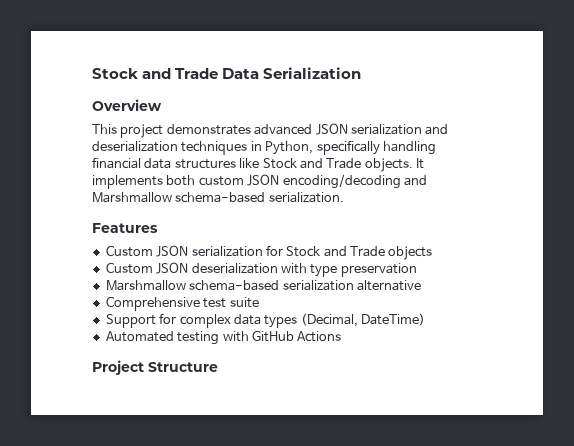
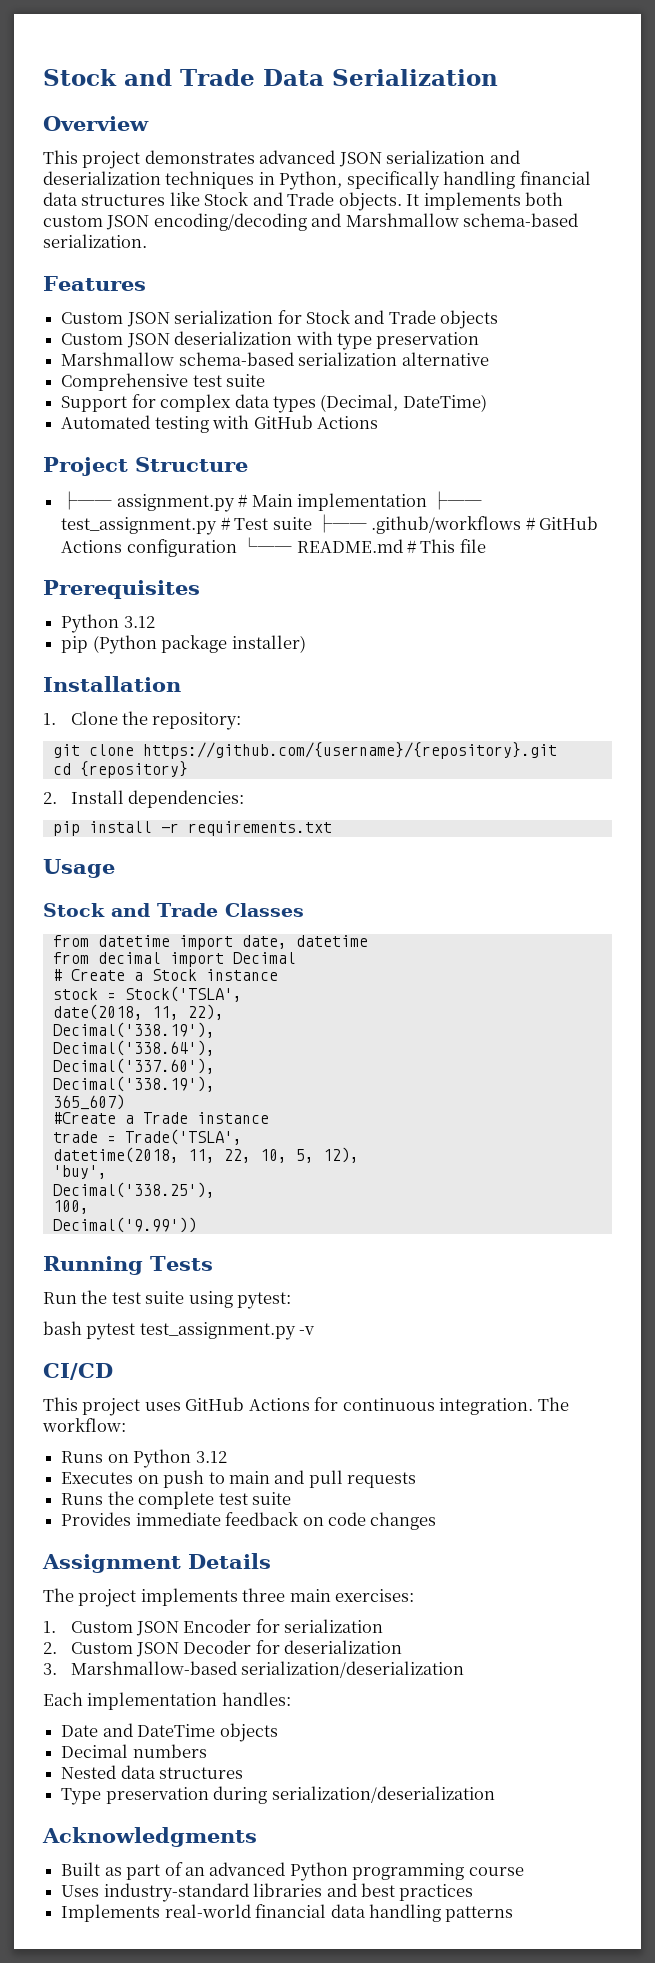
(218, 367) none -> [61,491,483,512] [61,514,599,535] [61,537,486,557] [43,580,200,599] [61,614,155,633] [61,635,306,654] [43,676,181,692] [43,711,242,730] [52,742,557,759] [52,761,188,778] [43,790,245,808] [52,821,332,836] [43,859,115,878] [43,903,304,917] [52,935,368,950] [52,952,296,967] [52,969,278,981] [52,986,242,1002] [52,1004,224,1020] [52,1022,215,1038] [52,1040,215,1056] [52,1058,215,1074] [52,1076,215,1092] [52,1094,125,1110] [52,1112,269,1124] [52,1129,242,1145] [52,1147,359,1163] [52,1165,107,1179] [52,1182,215,1198] [52,1200,89,1214] [52,1217,197,1233] [43,1256,213,1275] [43,1290,292,1309] [43,1321,315,1340] [43,1363,113,1380] [43,1397,569,1416] [42,1418,126,1432] [61,1449,227,1468] [61,1470,417,1488] [61,1491,291,1509] [61,1512,437,1530] [42,1553,271,1573] [43,1588,415,1607] [43,1619,384,1636] [43,1640,403,1657] [43,1661,465,1678] [43,1692,291,1710] [61,1723,278,1742] [61,1744,207,1758] [61,1765,244,1779] [61,1786,495,1805] [42,1827,257,1847] [61,1862,524,1881] [61,1883,474,1902] [61,1904,514,1922] // ├── assignment.py # Main implementation ├── test_assignment.py # Test suite ├── .github/workflows # GitHub Actions configuration └── README.md # This file // Prerequisites // Python 3.12 // pip (Python package installer) // Installation // 1. Clone the repository: // git clone https://github.com/{username}/{repository}.git // cd {repository} // 2. Install dependencies: // pip install -r requirements.txt // Usage // Stock and Trade Classes // from datetime import date, datetime // from decimal import Decimal // # Create a Stock instance // stock = Stock('TSLA', // date(2018, 11, 22), // Decimal('338.19'), // Decimal('338.64'), // Decimal('337.60'), // Decimal('338.19'), // 365_607) // #Create a Trade instance // trade = Trade('TSLA', // datetime(2018, 11, 22, 10, 5, 12), // 'buy', // Decimal('338.25'), // 100, // Decimal('9.99')) // Running Tests // Run the test suite using pytest: // bash pytest test_assignment.py -v // CI/CD // This project uses GitHub Actions for continuous integration. The workflow: // Runs on Python 3.12 // Executes on push to main and pull requests // Runs the complete test suite // Provides immediate feedback on code changes // Assignment Details // The project implements three main exercises: // 1. Custom JSON Encoder for serialization // 2. Custom JSON Decoder for deserialization // 3. Marshmallow-based serialization/deserialization // Each implementation handles: // Date and DateTime objects // Decimal numbers // Nested data structures // Type preservation during serialization/deserialization // Acknowledgments // Built as part of an advanced Python programming course // Uses industry-standard libraries and best practices // Implements real-world financial data handling patterns

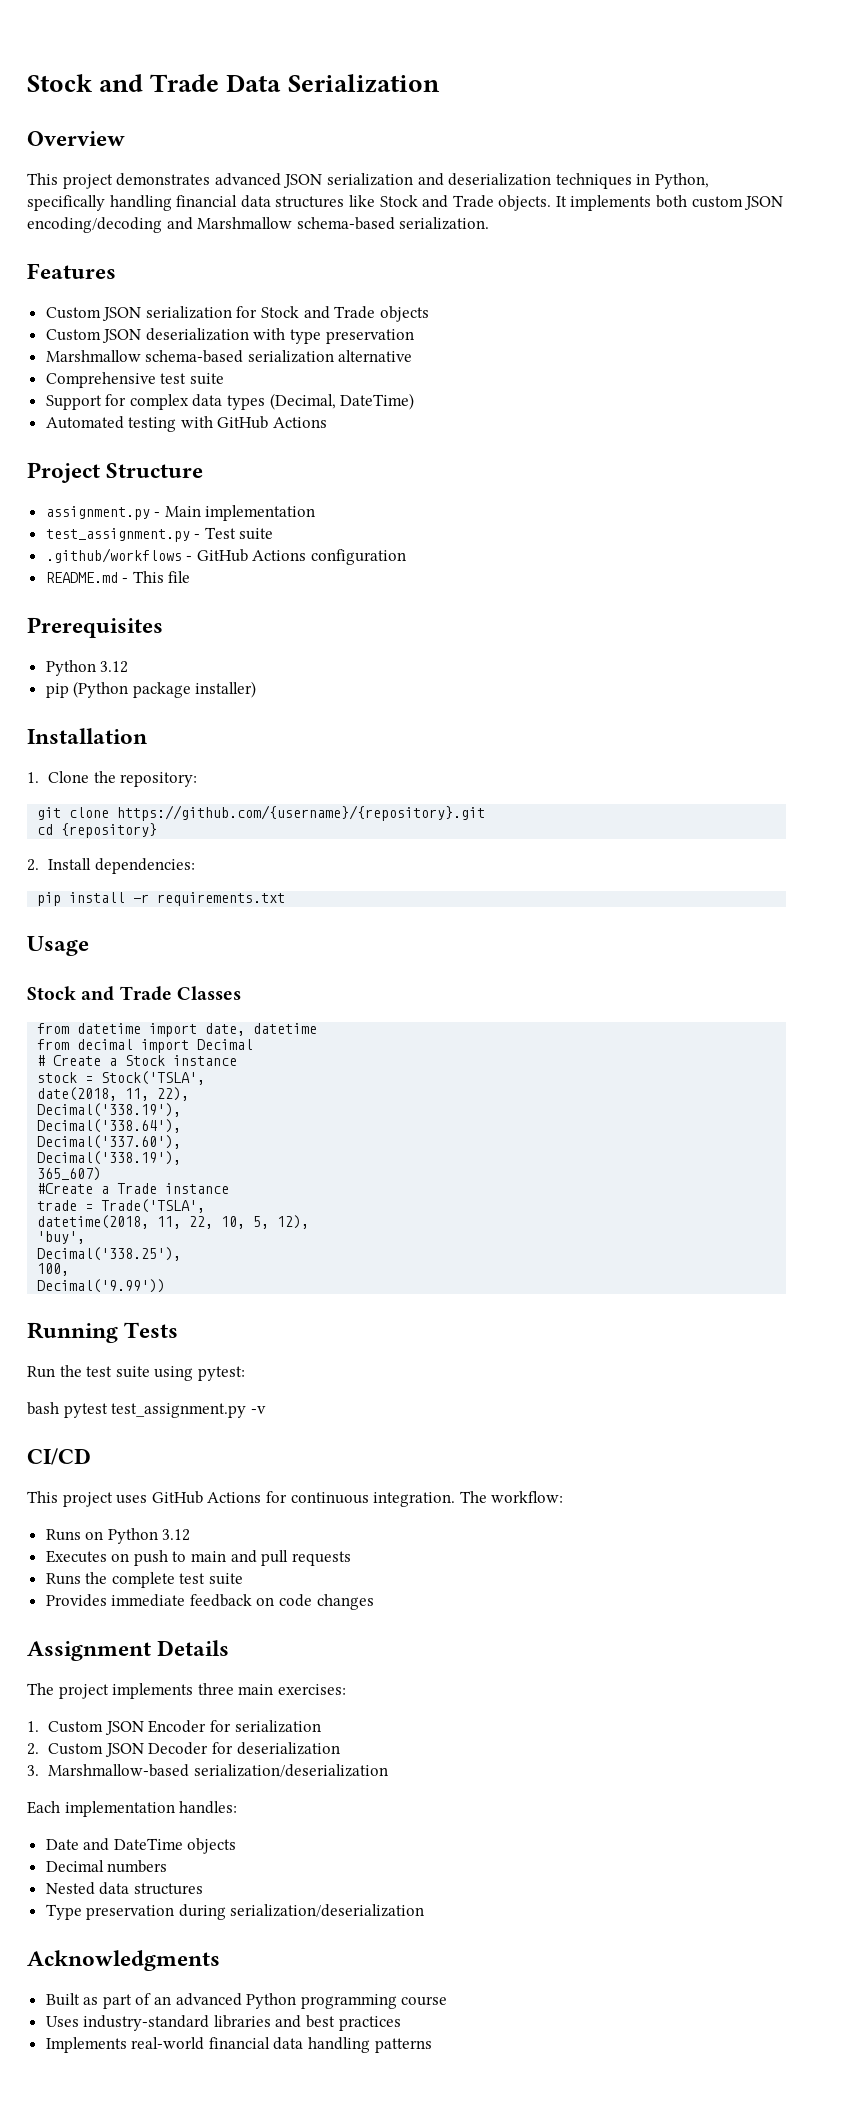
[61,491,249,512] ├── assignment.py # -> [45,506,161,520] assignment.py -
[431,491,483,510] [61,517,231,535] ├── test_assignment.py # -> [45,528,201,542] // test_assignment.py -
[315,514,536,534] ├── .github/workflows # -> [45,548,193,563] // .github/workflows -
[241,537,417,553] └── README.md # -> [45,572,129,583] // README.md -

